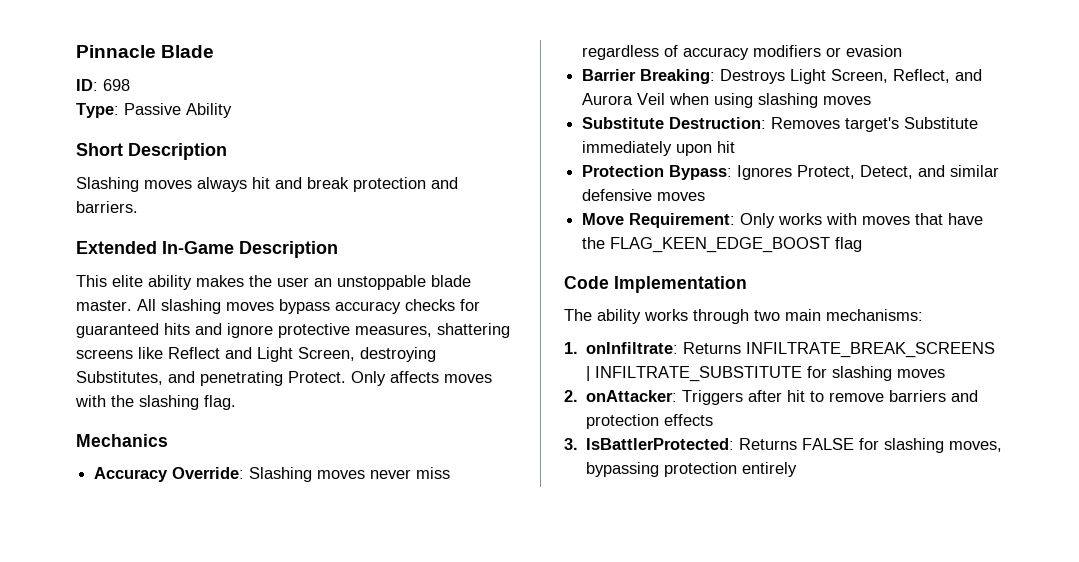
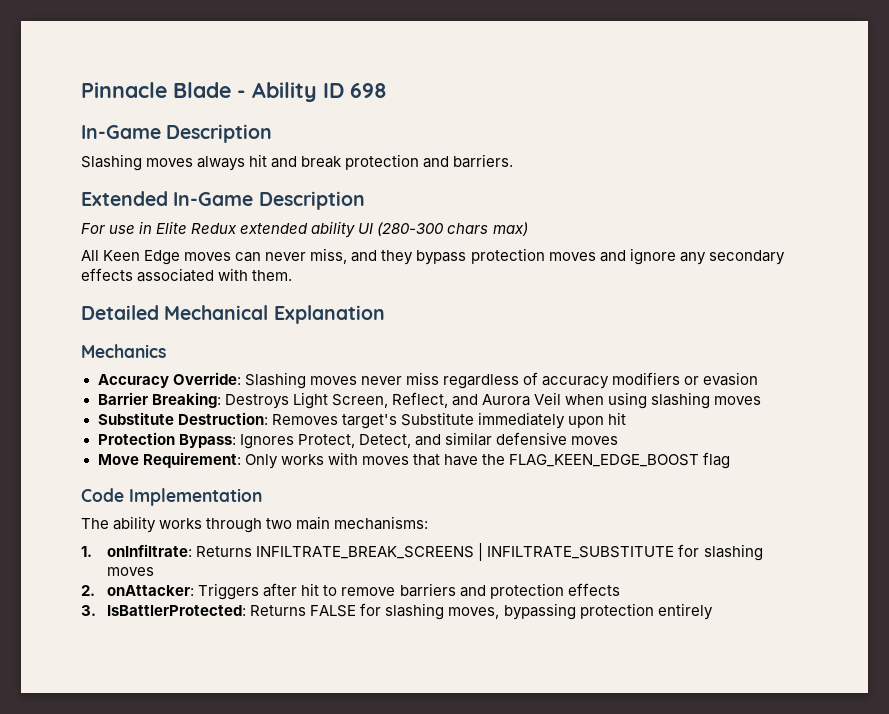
[76,79,130,91] [76,103,232,118] [76,143,123,156] // ID: 698 // Type: Passive Ability // Short -> [237,82,387,102] [81,125,161,139] - Ability ID 698 // In-Game
[76,275,471,290] [76,299,480,314] [76,323,510,338] [76,347,436,362] [76,371,492,386] [75,395,236,410] This elite ability makes the user an unstoppable blade master. All slashing moves bypass accuracy checks for guaranteed hits and ignore protective measures, shattering screens like Reflect and Light Screen, destroying Substitutes, and penetrating Protect. Only affects moves with the slashing flag. -> [81,221,528,238] [81,248,785,265] [81,268,293,282] [81,305,385,324] For use in Elite Redux extended ability UI (280-300 chars max) // All Keen Edge moves can never miss, and they bypass protection moves and ignore any secondary effects associated with them. // Detailed Mechanical Explanation

